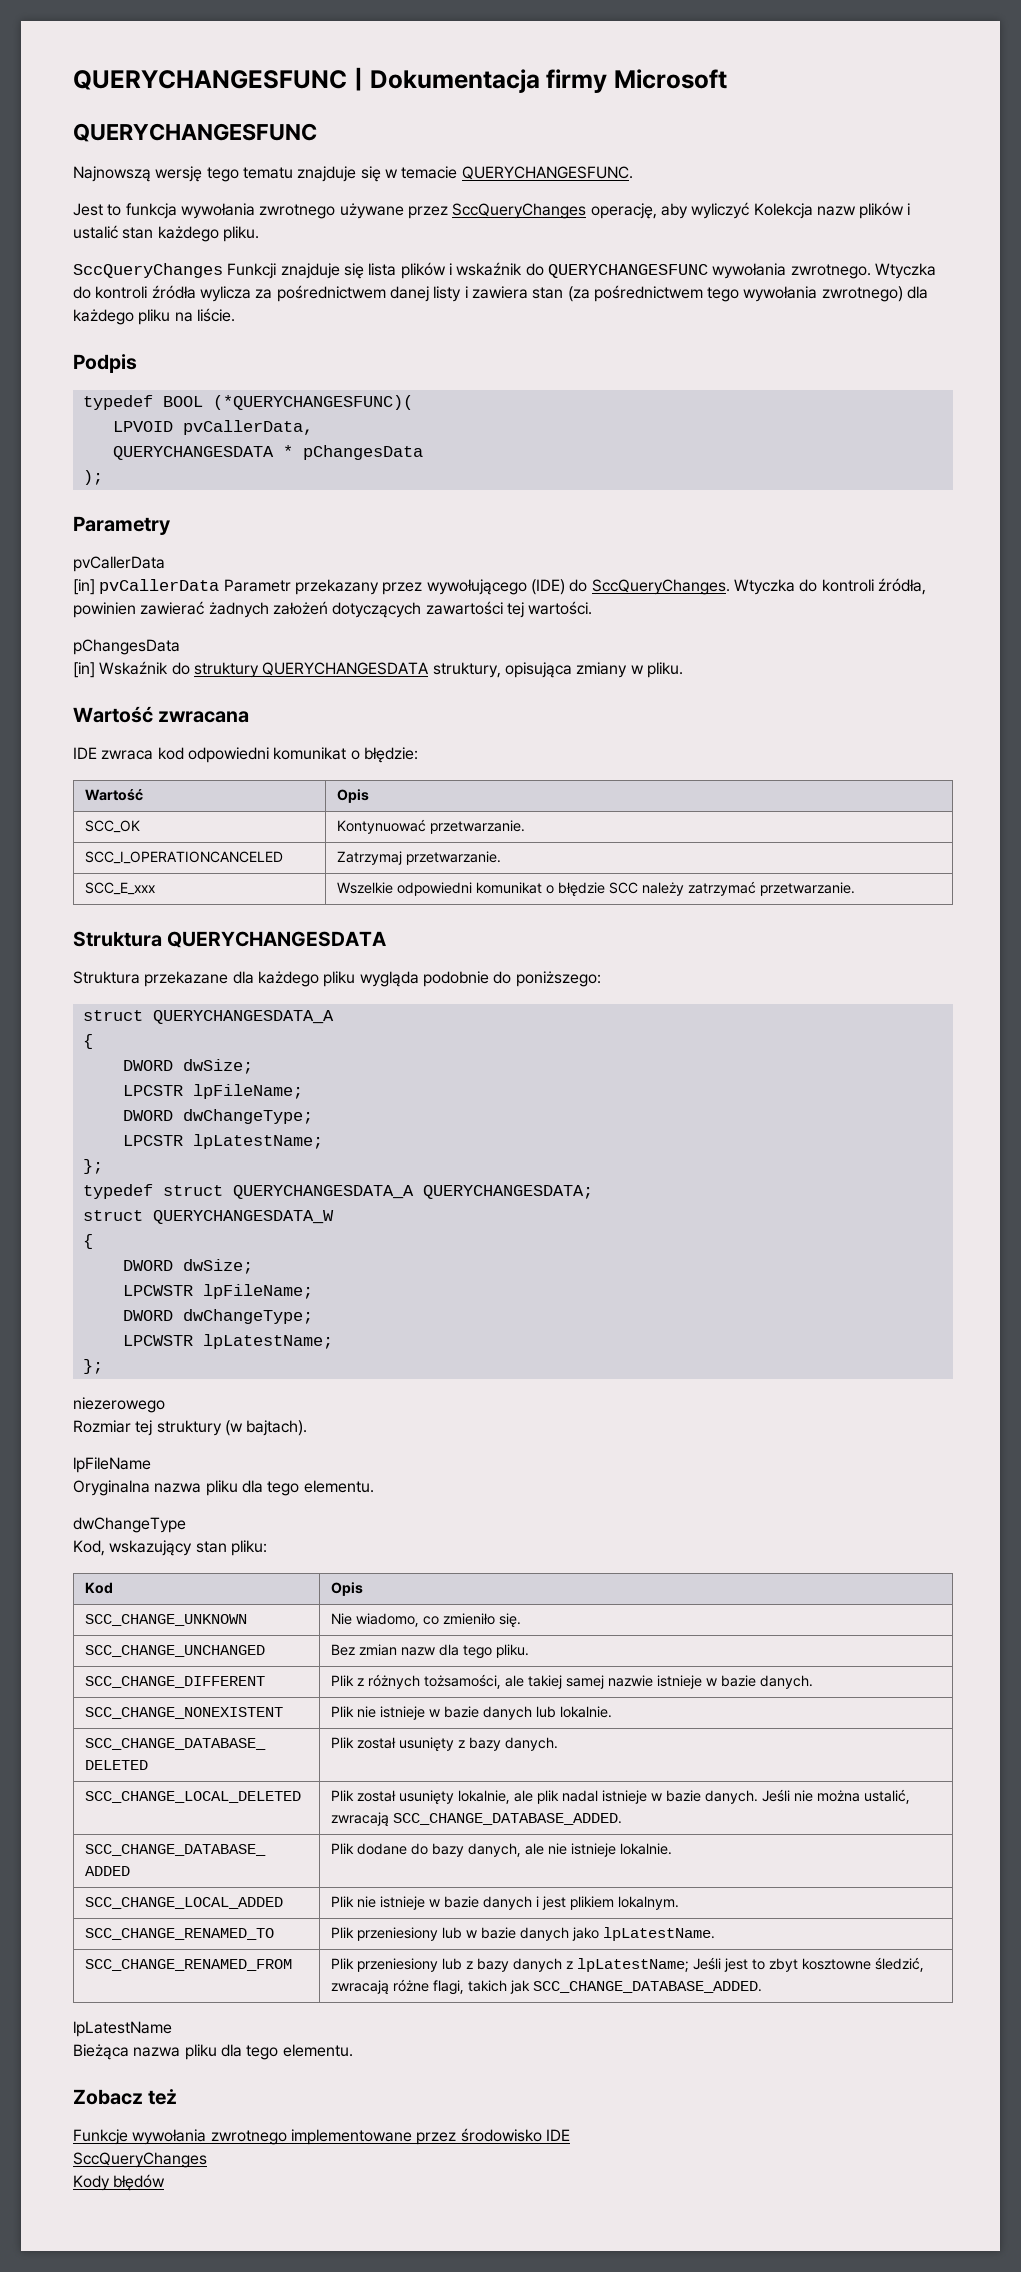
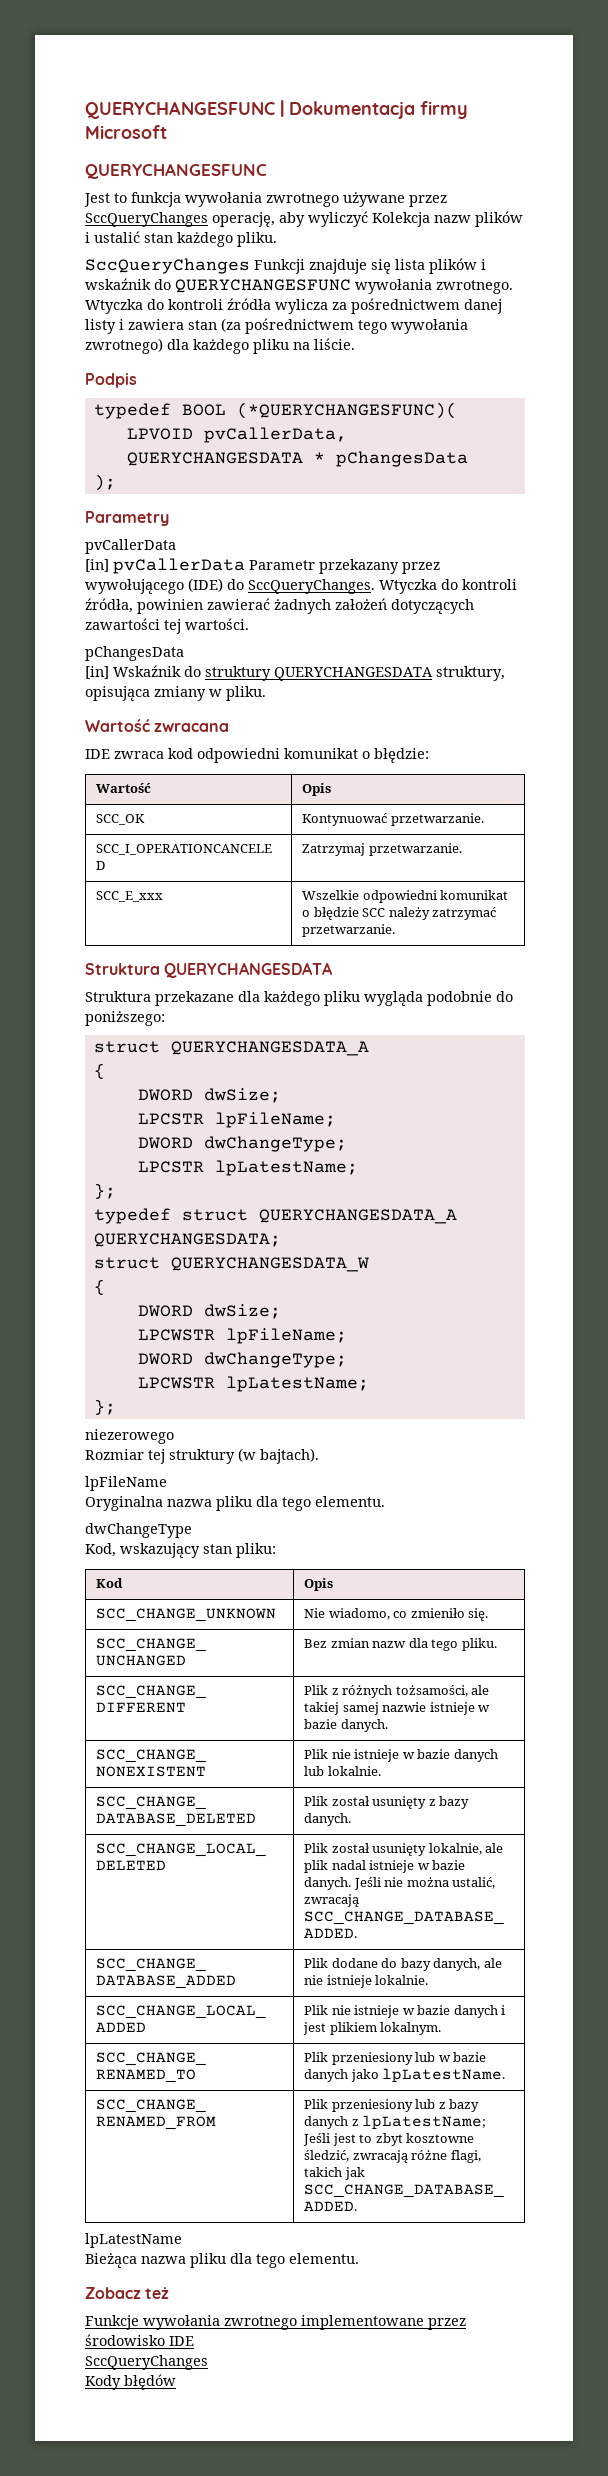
[73,166,633,182] // Najnowszą wersję tego tematu znajduje się w temacie QUERYCHANGESFUNC. -> (267, 171) none

